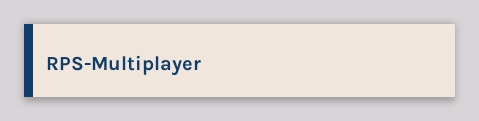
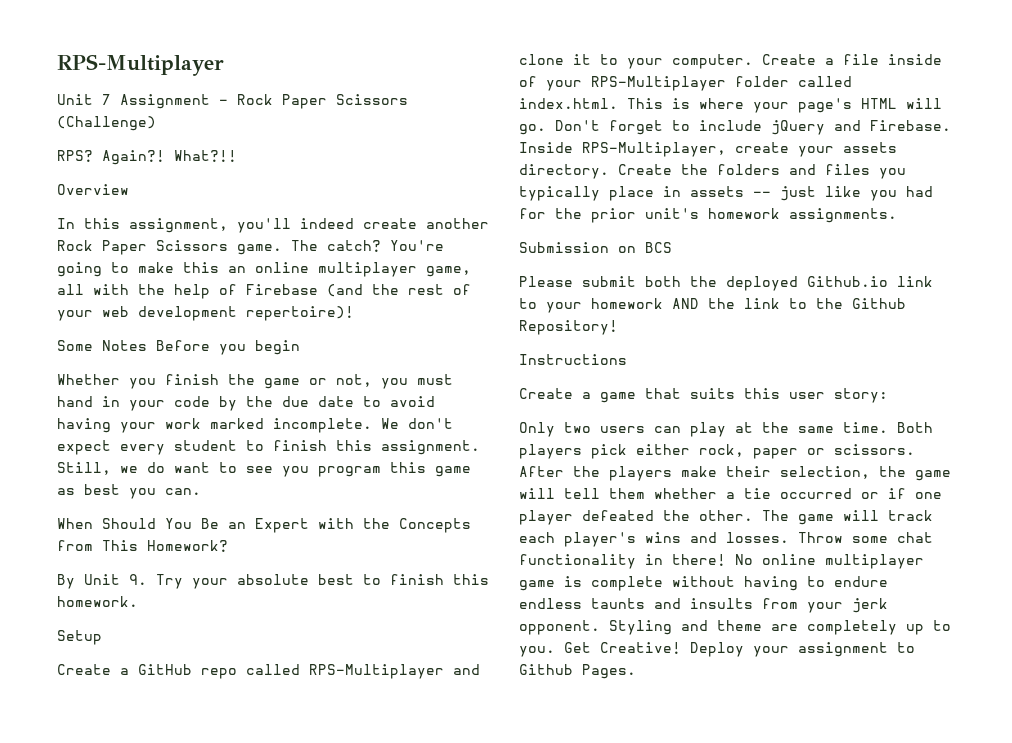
[46,55,201,76] RPS-Multiplayer -> [57,54,224,76] [57,94,408,109] [57,116,156,131] [57,150,237,165] [57,184,129,195] [57,218,489,233] [57,240,444,255] [57,262,471,277] [57,284,471,299] [57,306,354,321] [57,340,300,355] [57,374,453,389] [57,396,435,411] [57,418,453,433] [57,440,480,455] [57,462,471,477] [57,484,201,499] [57,518,471,533] [57,540,228,552] [57,574,489,589] [57,596,138,607] [57,630,102,645] [57,664,480,679] [519,54,942,69] [519,76,852,91] [519,98,942,113] [519,120,951,135] [519,142,897,157] [519,164,906,179] [519,186,933,201] [519,208,897,223] [519,242,672,253] [519,276,933,291] [519,298,906,313] [519,320,618,335] [519,354,627,365] [519,388,888,403] [519,422,933,437] [519,444,915,459] [519,466,951,481] [519,488,942,499] [519,510,933,525] [519,532,933,547] [519,554,924,569] [519,576,888,591] [519,598,888,613] [519,620,951,635] [519,642,915,657] [519,664,636,679] RPS-Multiplayer // Unit 7 Assignment - Rock Paper Scissors (Challenge) // RPS? Again?! What?!! // Overview // In this assignment, you'll indeed create another Rock Paper Scissors game. The catch? You're going to make this an online multiplayer game, all with the help of Firebase (and the rest of your web development repertoire)! // Some Notes Before you begin // Whether you finish the game or not, you must hand in your code by the due date to avoid having your work marked incomplete. We don't expect every student to finish this assignment. Still, we do want to see you program this game as best you can. // When Should You Be an Expert with the Concepts from This Homework? // By Unit 9. Try your absolute best to finish this homework. // Setup // Create a GitHub repo called RPS-Multiplayer and clone it to your computer. Create a file inside of your RPS-Multiplayer folder called index.html. This is where your page's HTML will go. Don't forget to include jQuery and Firebase. Inside RPS-Multiplayer, create your assets directory. Create the folders and files you typically place in assets -- just like you had for the prior unit's homework assignments. // Submission on BCS // Please submit both the deployed Github.io link to your homework AND the link to the Github Repository! // Instructions // Create a game that suits this user story: // Only two users can play at the same time. Both players pick either rock, paper or scissors. After the players make their selection, the game will tell them whether a tie occurred or if one player defeated the other. The game will track each player's wins and losses. Throw some chat functionality in there! No online multiplayer game is complete without having to endure endless taunts and insults from your jerk opponent. Styling and theme are completely up to you. Get Creative! Deploy your assignment to Github Pages.

